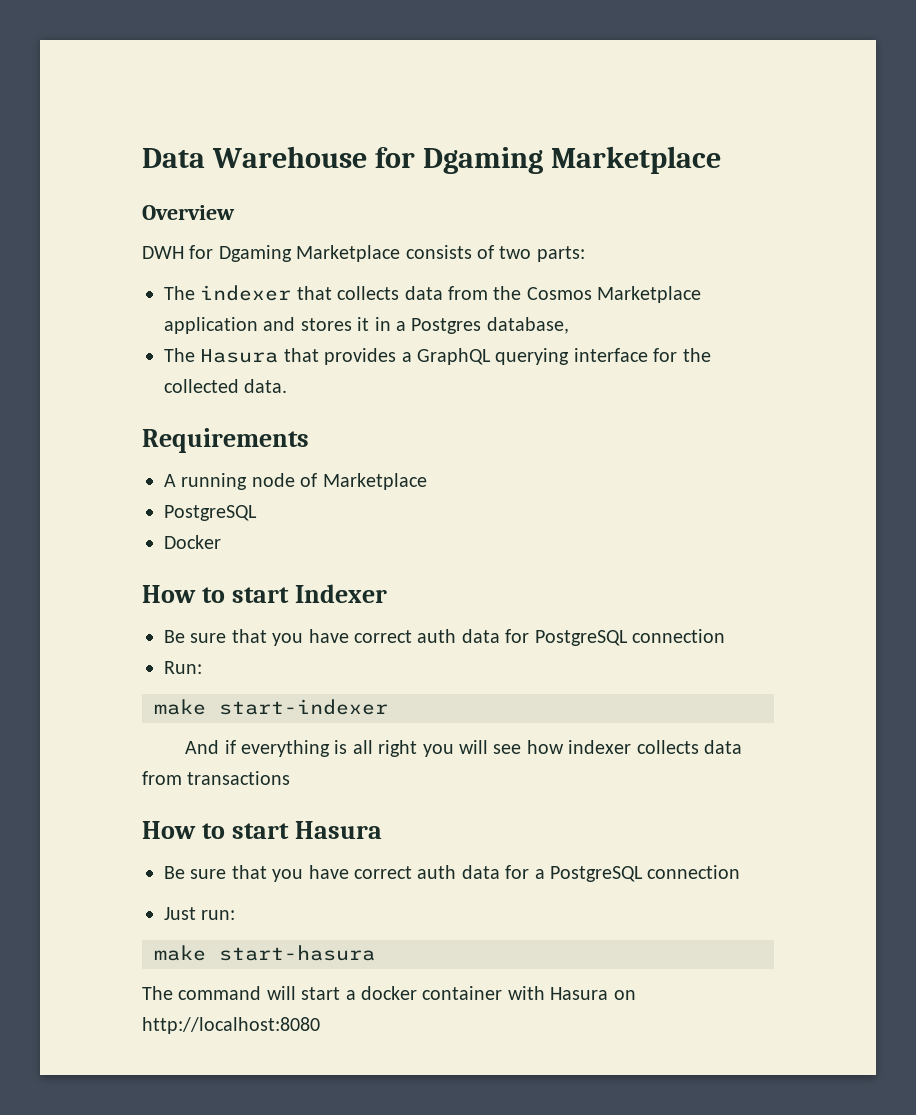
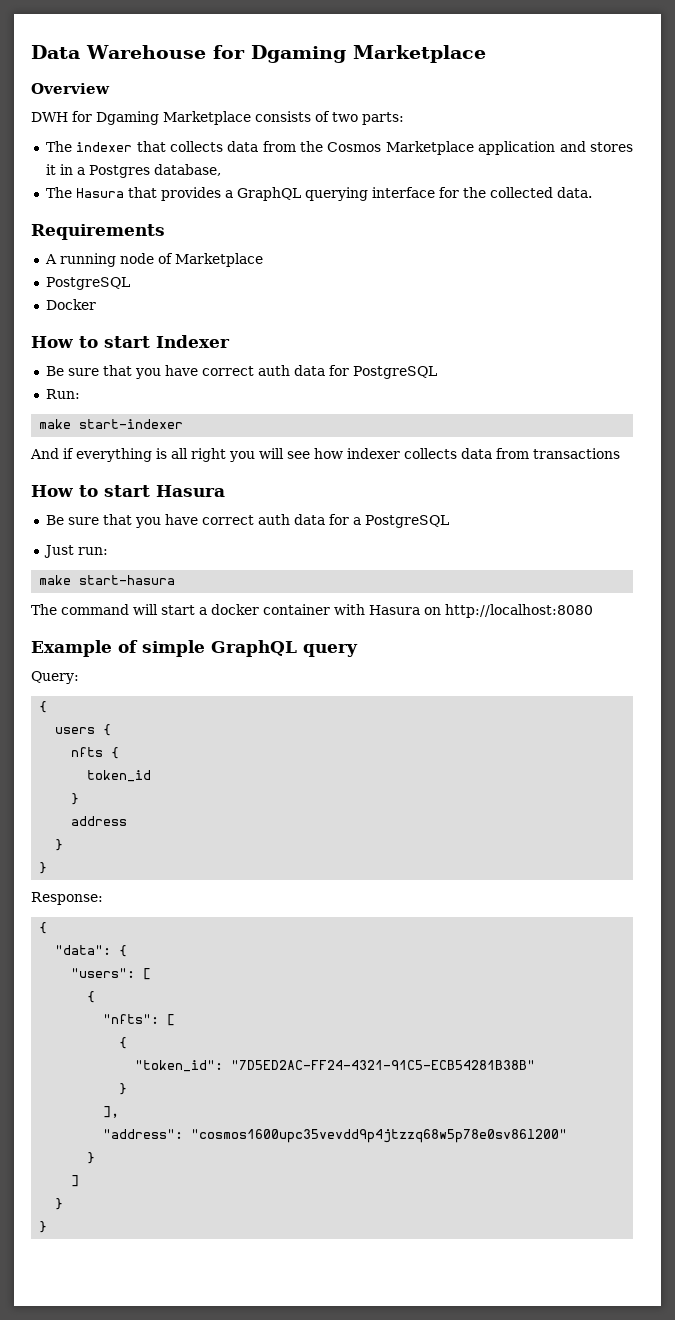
[631,629,725,643] connection -> (437, 372) none
[647,865,741,879] connection -> (449, 521) none
(320, 1025) none -> [31,640,358,657] [31,671,79,684] [39,701,48,713] [55,724,112,736] [71,747,120,759] [87,770,152,782] [71,793,80,805] [71,816,128,826] [55,839,64,851] [39,862,48,874] [31,892,103,905] [39,922,48,934] [55,945,128,957] [71,968,152,980] [87,991,96,1003] [103,1014,176,1026] [119,1037,128,1049] [135,1060,536,1072] [119,1083,128,1095] [103,1106,120,1118] [103,1129,568,1143] [87,1152,96,1164] [71,1175,80,1187] [55,1198,64,1210] [39,1221,48,1233] // Example of simple GraphQL query // Query: // { // users { // nfts { // token_id // } // address // } // } // Response: // { // "data": { // "users": [ // { // "nfts": [ // { // "token_id": "7D5ED2AC-FF24-4321-91C5-ECB54281B38B" // } // ], // "address": "cosmos1600upc35vevdd9p4jtzzq68w5p78e0sv86l200" // } // ] // } // }

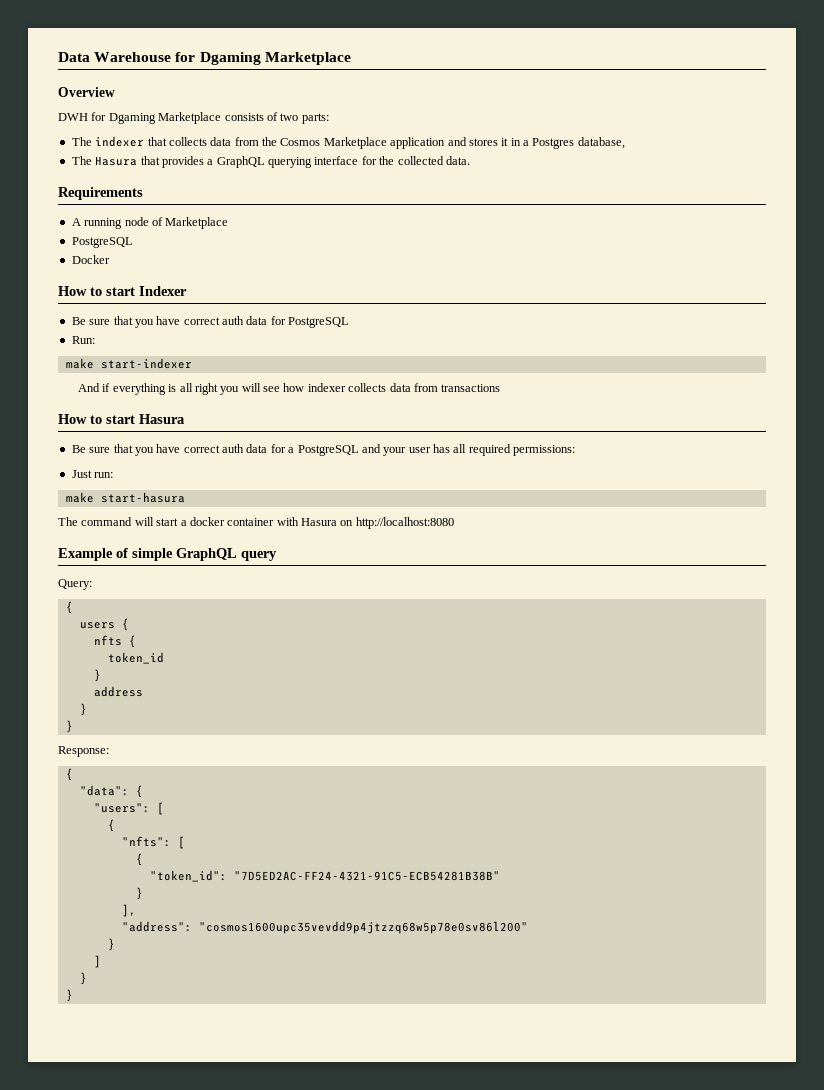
(449, 521) none -> [361,444,576,456] and your user has all required permissions:

